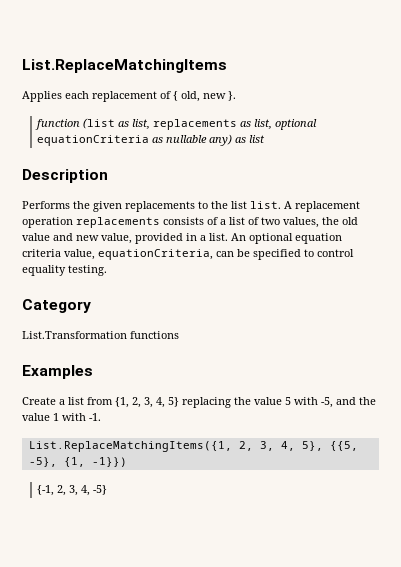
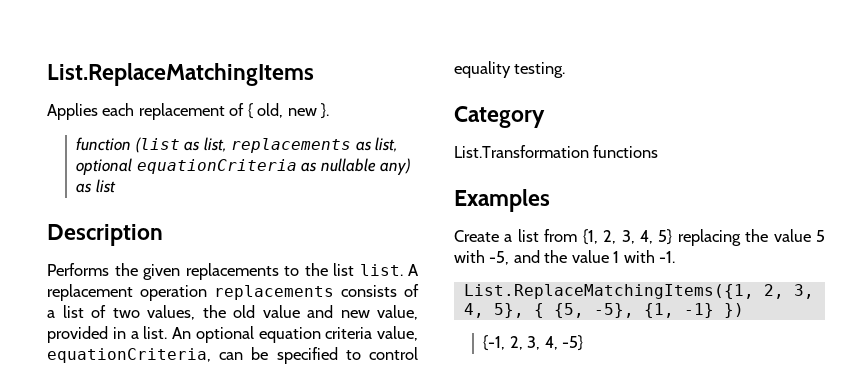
[329,441,358,451] [28,457,127,467] {{5, -5}, {1, -1}}) -> [533,303,744,318] { {5, -5}, {1, -1} })

